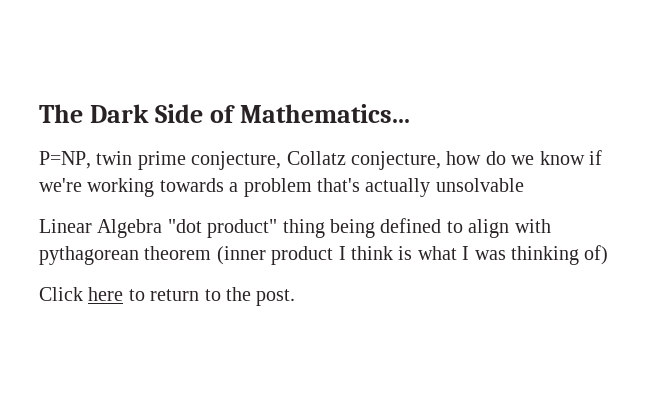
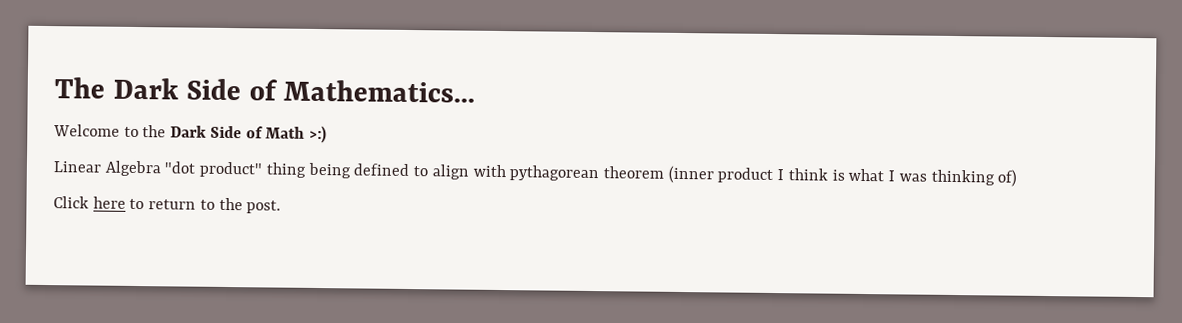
[39,150,602,170] [39,178,524,197] P=NP, twin prime conjecture, Collatz conjecture, how do we know if we're working towards a problem that's actually unsolvable -> [53,124,328,144] Welcome to the Dark Side of Math >:)

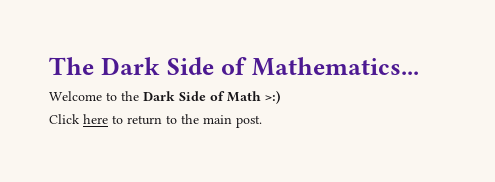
[53,160,1018,187] // Linear Algebra "dot product" thing being defined to align with pythagorean theorem (inner product I think is what I was thinking of) -> (280, 97) none
(243, 204) none -> [203,115,232,124] main

